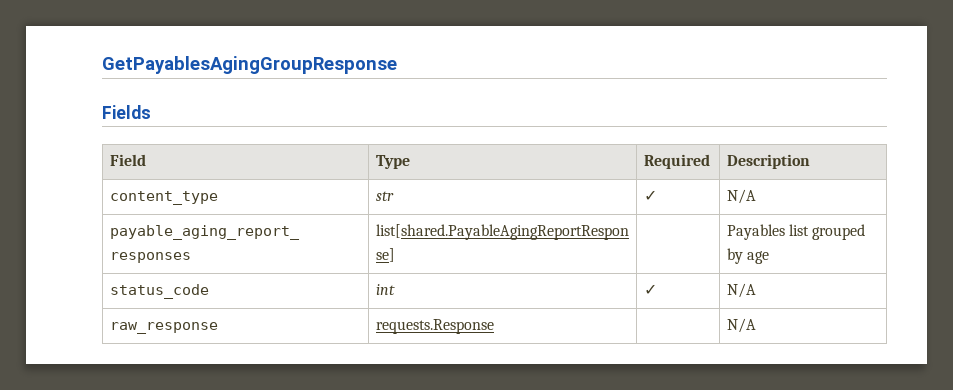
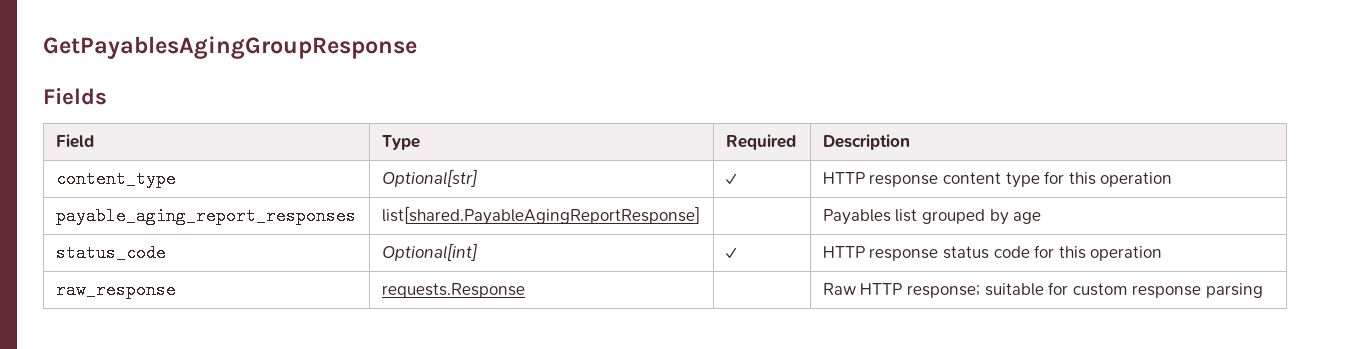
[375,191,394,201] [643,190,657,201] [726,189,756,204] str | ✓ | N/A -> [381,169,477,187] [725,173,737,185] [822,171,1173,188] Optional[str] | ✓ | HTTP response content type for this operation
[375,284,395,295] [643,284,657,295] [726,283,756,298] [109,322,218,334] [375,319,494,334] [726,318,756,333] int | ✓ | N/A // raw_response | requests.Response | | N/A -> [381,243,477,261] [725,247,737,259] [822,245,1163,261] [55,281,176,299] [381,283,525,298] [822,282,1263,298] Optional[int] | ✓ | HTTP response status code for this operation // raw_response | requests.Response | | Raw HTTP response; suitable for custom response parsing

